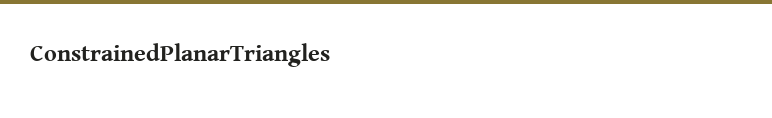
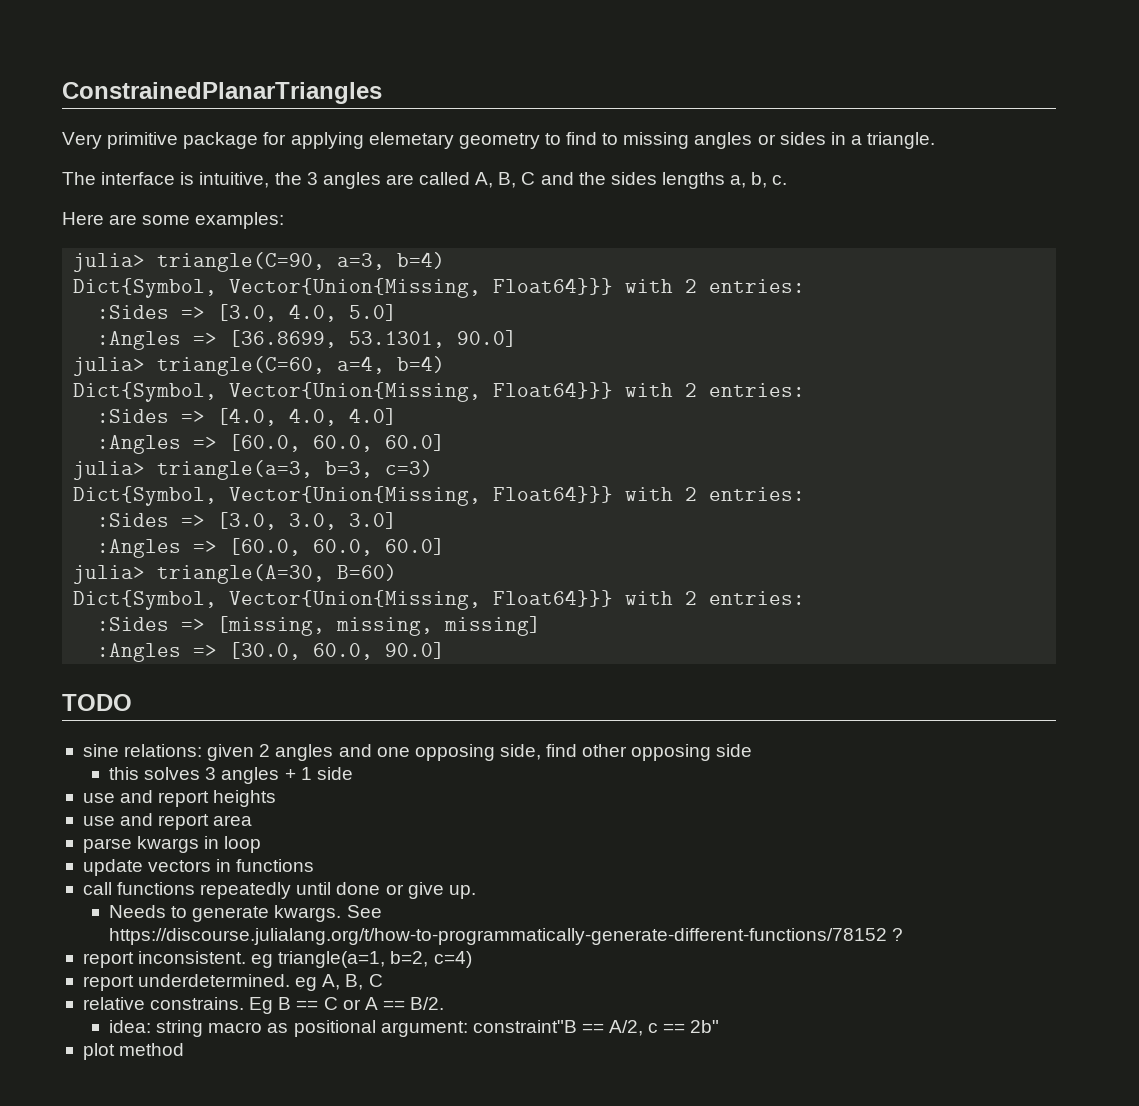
(330, 55) none -> [62,132,936,149] [62,172,788,189] [62,212,285,229] [73,252,446,272] [73,278,806,298] [97,304,398,322] [97,330,518,350] [73,356,446,376] [73,382,806,402] [97,408,398,426] [97,434,446,454] [73,460,434,480] [73,486,806,506] [97,512,398,530] [97,538,446,558] [73,564,398,584] [73,590,806,610] [97,616,542,636] [97,642,446,662] [62,694,132,711] [82,744,753,761] [109,767,353,784] [82,790,277,807] [82,813,253,830] [82,836,262,853] [82,859,315,876] [82,882,476,899] [109,905,382,922] [109,928,904,945] [82,951,472,968] [82,974,383,991] [82,997,445,1014] [109,1020,720,1037] [82,1043,185,1060] // Very primitive package for applying elemetary geometry to find to missing angles or sides in a triangle. // The interface is intuitive, the 3 angles are called A, B, C and the sides lengths a, b, c. // Here are some examples: // julia> triangle(C=90, a=3, b=4) // Dict{Symbol, Vector{Union{Missing, Float64}}} with 2 entries: // :Sides => [3.0, 4.0, 5.0] // :Angles => [36.8699, 53.1301, 90.0] // julia> triangle(C=60, a=4, b=4) // Dict{Symbol, Vector{Union{Missing, Float64}}} with 2 entries: // :Sides => [4.0, 4.0, 4.0] // :Angles => [60.0, 60.0, 60.0] // julia> triangle(a=3, b=3, c=3) // Dict{Symbol, Vector{Union{Missing, Float64}}} with 2 entries: // :Sides => [3.0, 3.0, 3.0] // :Angles => [60.0, 60.0, 60.0] // julia> triangle(A=30, B=60) // Dict{Symbol, Vector{Union{Missing, Float64}}} with 2 entries: // :Sides => [missing, missing, missing] // :Angles => [30.0, 60.0, 90.0] // TODO // sine relations: given 2 angles and one opposing side, find other opposing side // this solves 3 angles + 1 side // use and report heights // use and report area // parse kwargs in loop // update vectors in functions // call functions repeatedly until done or give up. // Needs to generate kwargs. See https://discourse.julialang.org/t/how-to-programmatically-generate-different-functions/78152 ? // report inconsistent. eg triangle(a=1, b=2, c=4) // report underdetermined. eg A, B, C // relative constrains. Eg B == C or A == B/2. // idea: string macro as positional argument: constraint"B == A/2, c == 2b" // plot method

